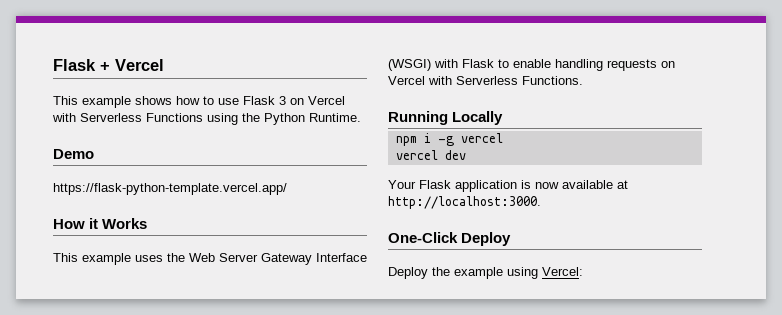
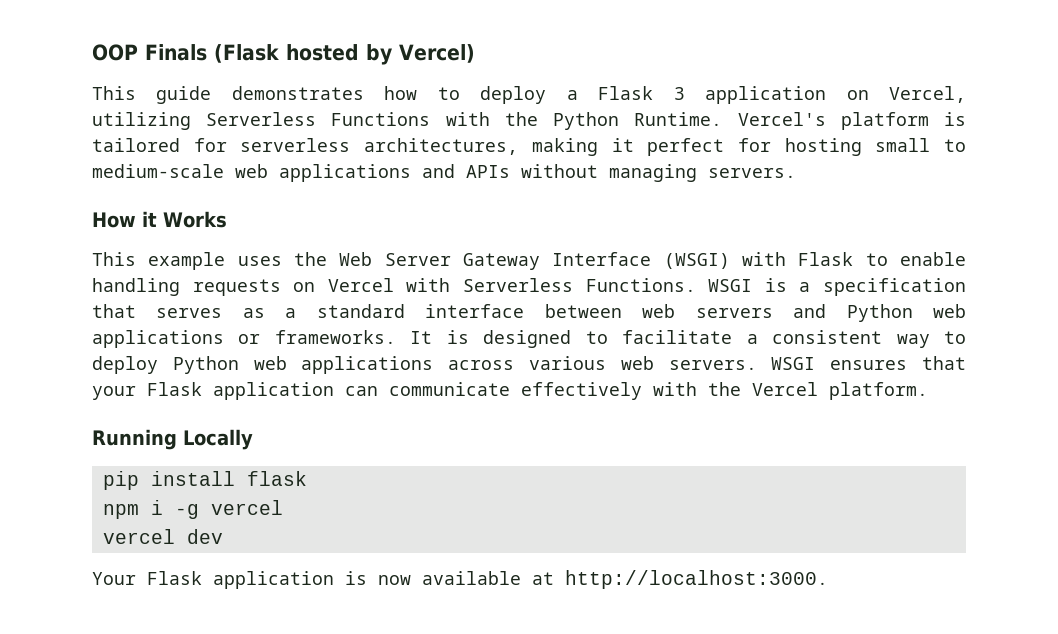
[53,59,164,71] [53,96,345,108] [52,113,76,122] Flask + Vercel // This example shows how to use Flask 3 on Vercel with -> [92,44,475,65] [92,86,966,104] [92,112,191,130] OOP Finals (Flask hosted by Vercel) // This guide demonstrates how to deploy a Flask 3 application on Vercel, utilizing
[207,113,238,125] using -> [445,112,490,126] with
[53,149,94,159] [53,183,287,195] // Demo // https://flask-python-template.vercel.app/ -> [737,112,966,130] [92,138,967,156] [92,164,796,182] Vercel's platform is tailored for serverless architectures, making it perfect for hosting small to medium-scale web applications and APIs without managing servers.
(583, 80) none -> [708,278,967,296] [92,304,967,322] [92,330,967,348] [92,356,966,374] [92,382,928,400] WSGI is a specification that serves as a standard interface between web servers and Python web applications or frameworks. It is designed to facilitate a consistent way to deploy Python web applications across various web servers. WSGI ensures that your Flask application can communicate effectively with the Vercel platform.
(504, 118) none -> [102,471,307,490] // pip install flask
[388,232,512,246] [388,267,583,279] // One-Click Deploy // Deploy the example using Vercel: -> (828, 579) none

